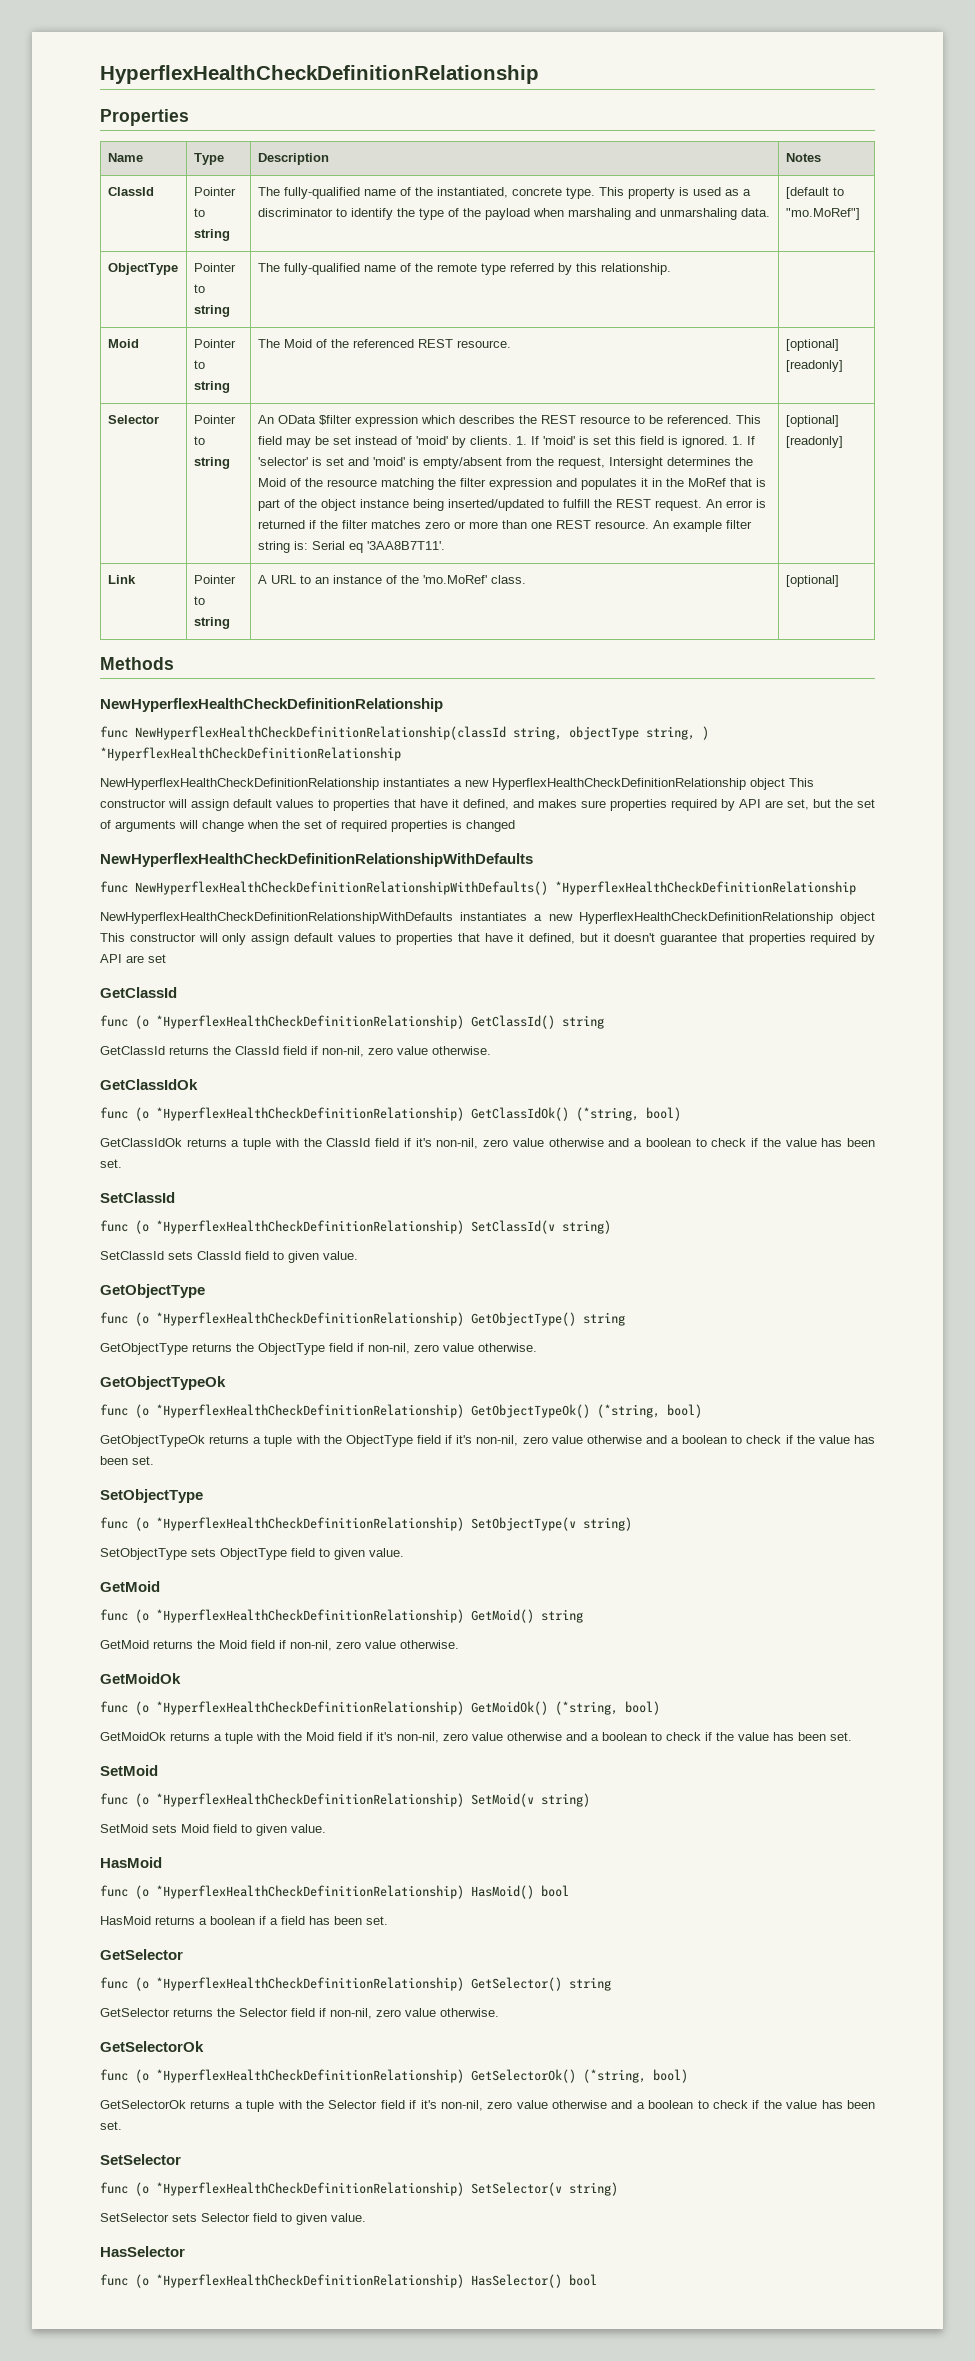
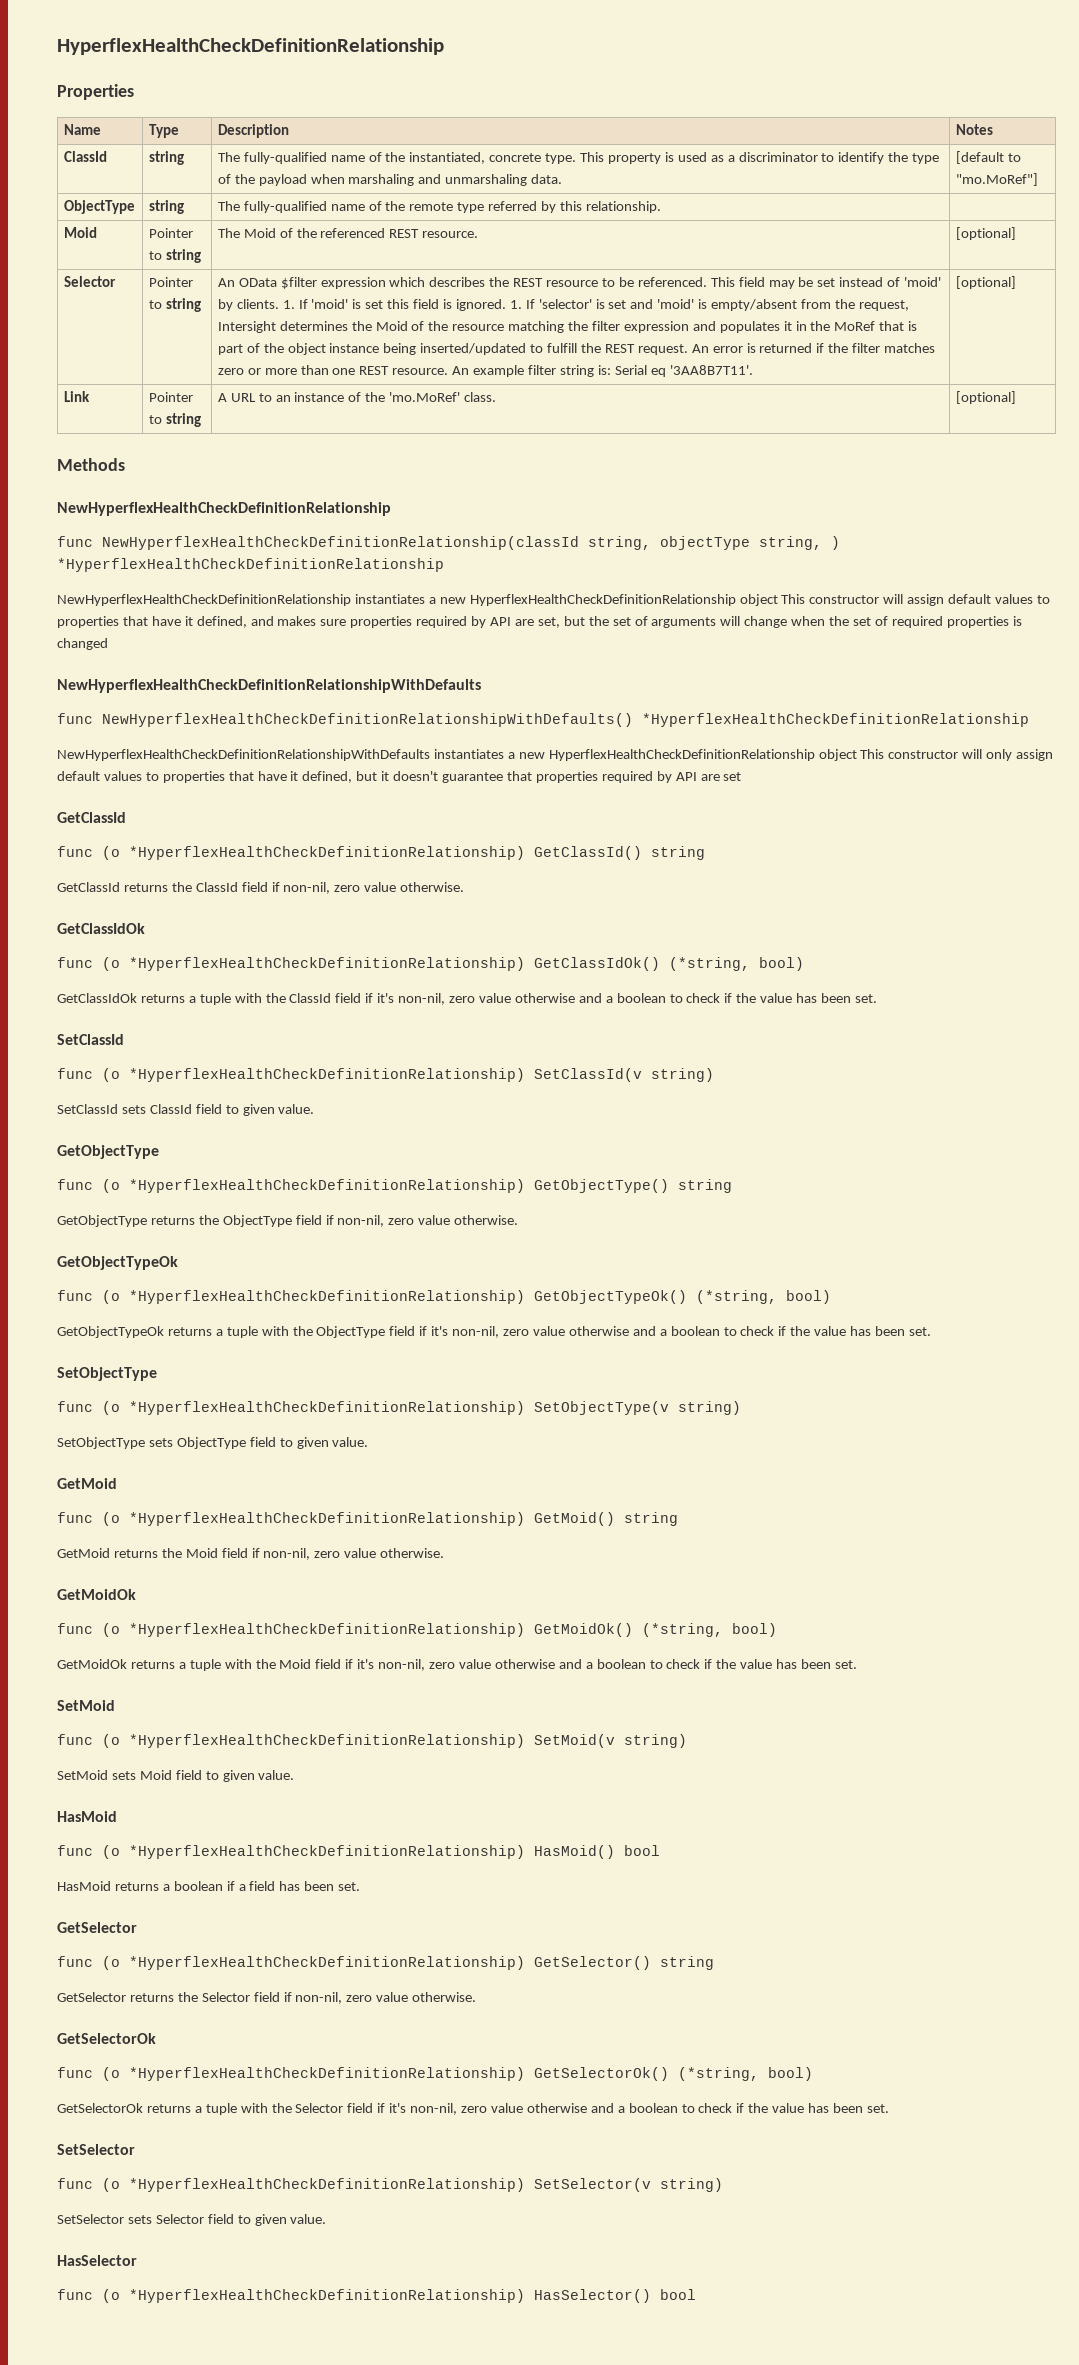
[193,187,236,196] [193,208,205,217] Pointer to -> (107, 156) none
[193,263,236,272] [193,284,205,293] Pointer to -> (135, 207) none
[785,360,843,372] [readonly] -> (1016, 233) none
[785,436,843,448] [readonly] -> (1016, 282) none

